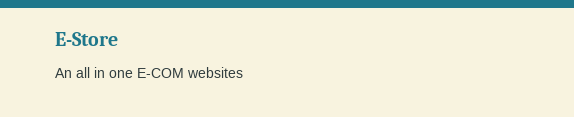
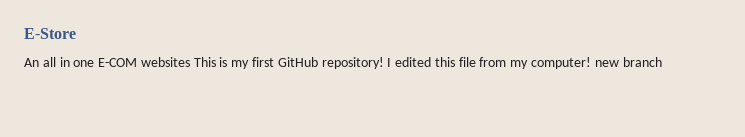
(243, 72) none -> [193,57,662,69] This is my first GitHub repository! I edited this file from my computer! new branch

